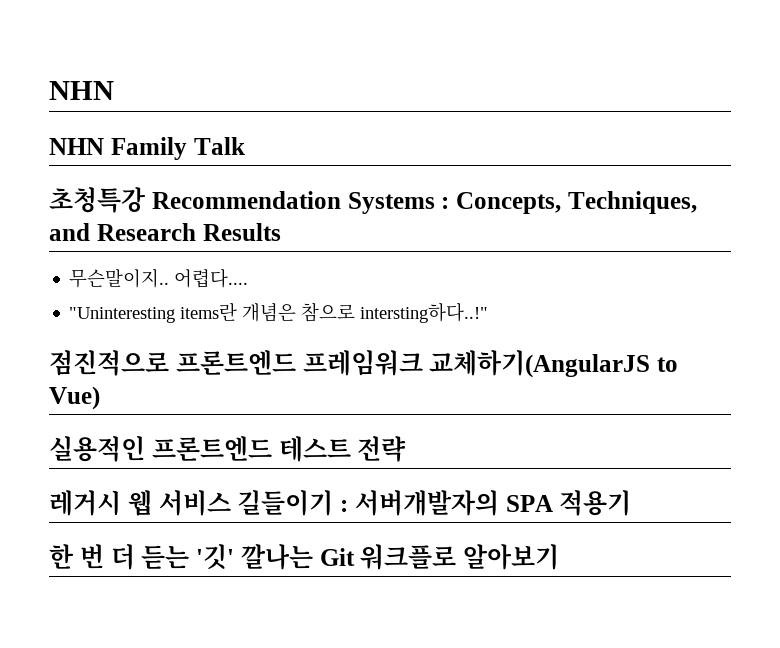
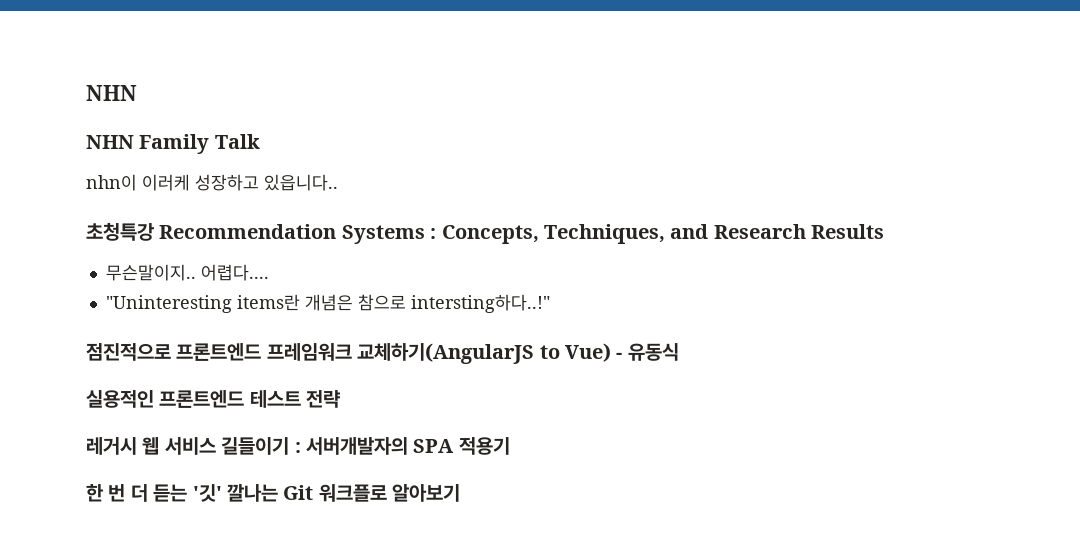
(245, 146) none -> [86,174,338,191] // nhn이 이러케 성장하고 있읍니다..
(100, 398) none -> [616,343,679,361] - 유동식

